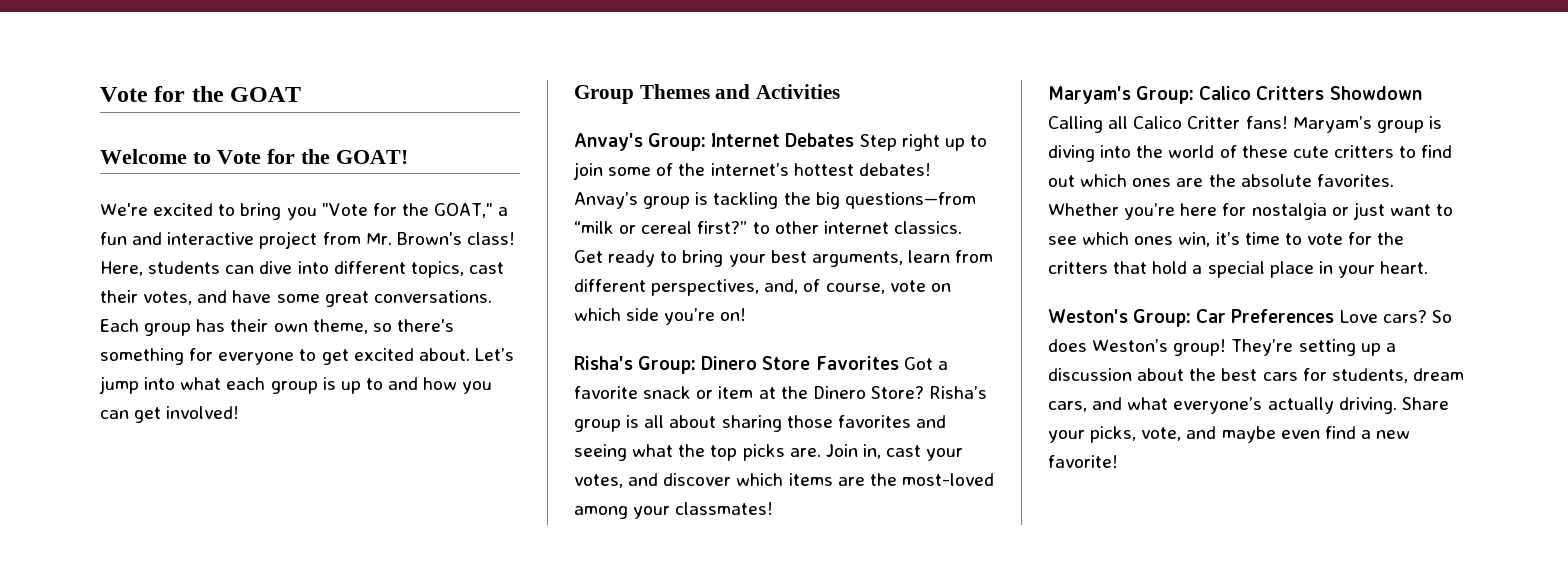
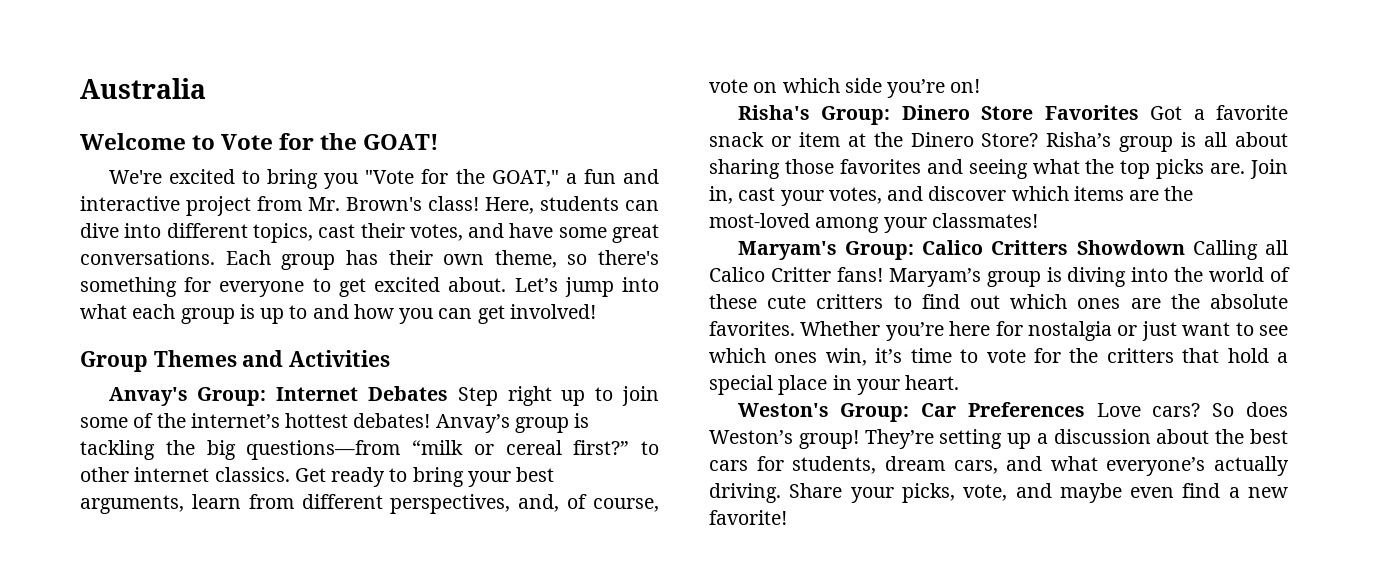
[100,86,302,102] Vote for the GOAT -> [80,78,206,99] Australia

